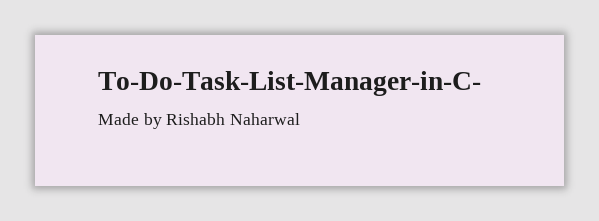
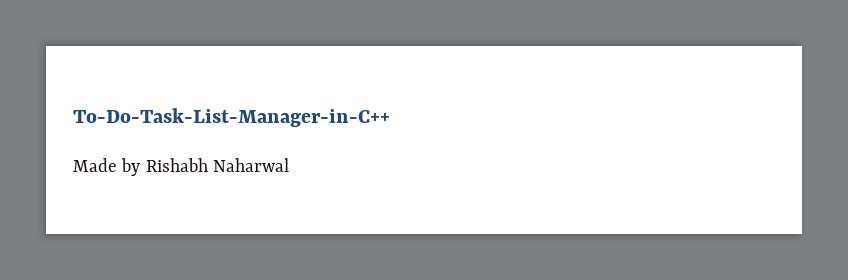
[98,71,481,96] To-Do-Task-List-Manager-in-C- -> [73,108,390,127] To-Do-Task-List-Manager-in-C++

